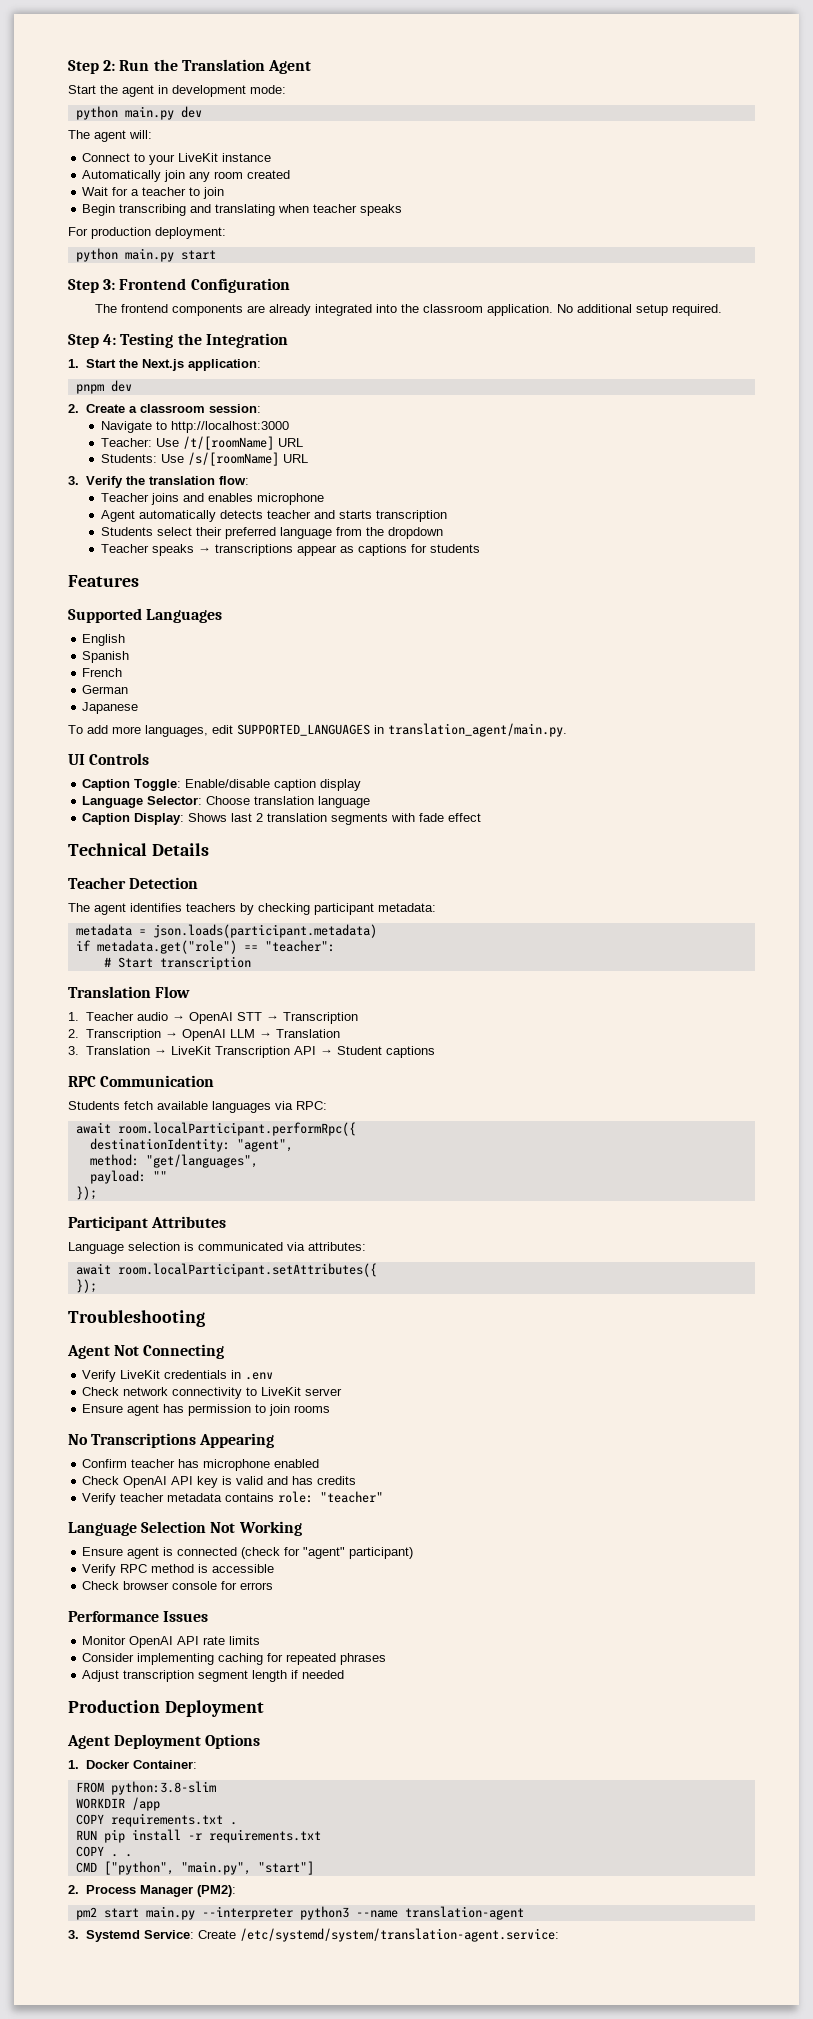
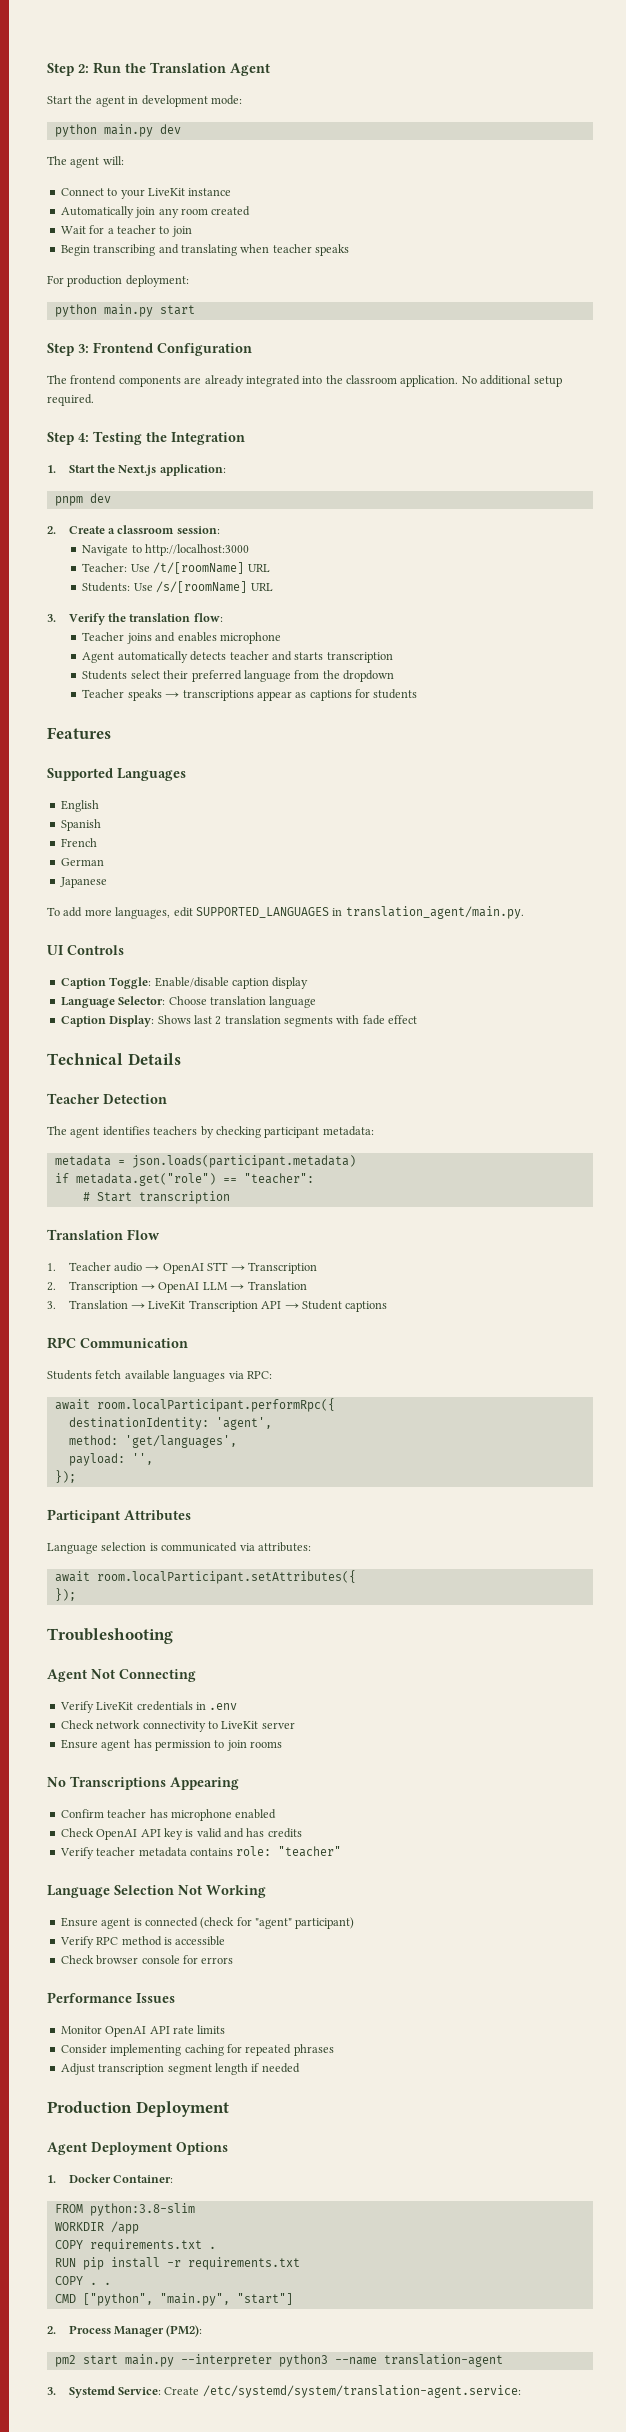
[236,1139,293,1152] "agent", -> [215,1417,272,1430] 'agent',
[145,1154,258,1168] "get/languages", -> [124,1435,237,1448] 'get/languages',
[152,1171,167,1181] "" -> [131,1453,153,1465] '',

